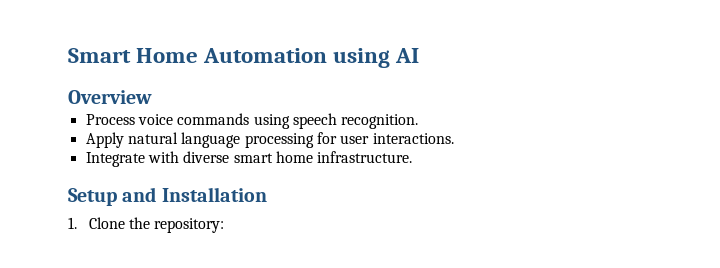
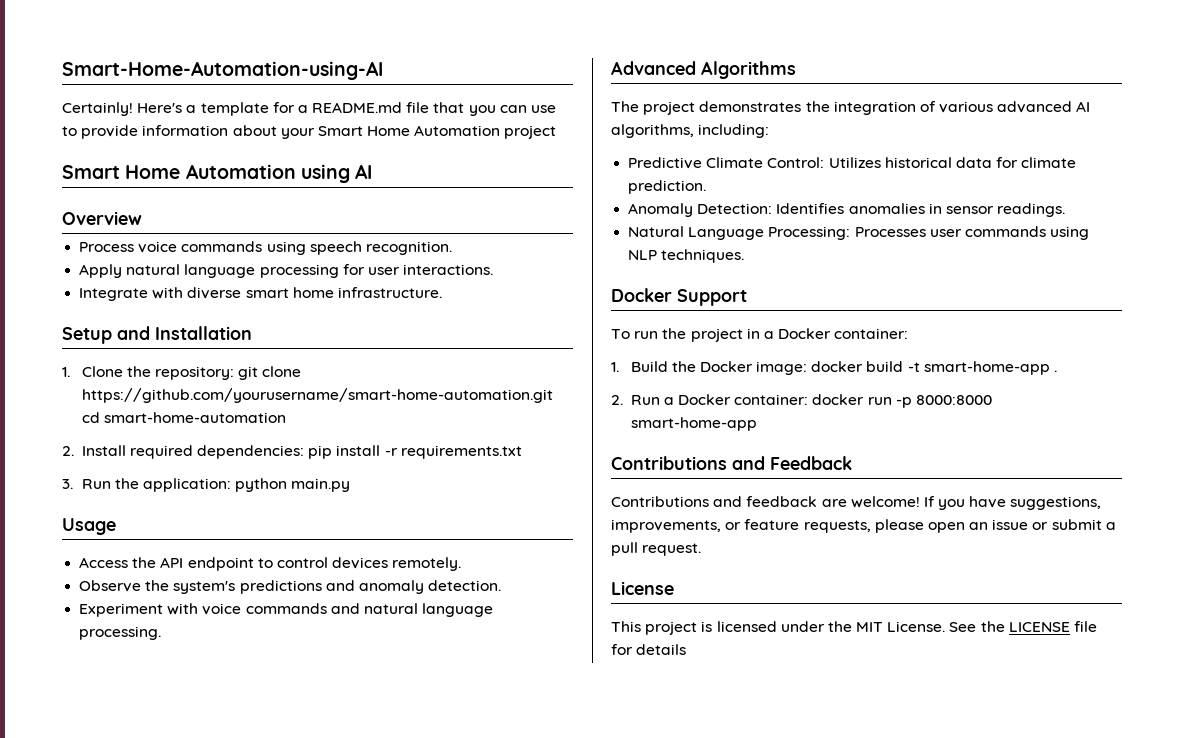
(68, 55) none -> [62,61,383,80] [62,102,557,116] [62,125,557,139] Smart-Home-Automation-using-AI // Certainly! Here's a template for a README.md file that you can use to provide information about your Smart Home Automation project //
(225, 225) none -> [238,366,302,380] [81,388,553,403] [81,412,286,423] [62,445,522,459] [62,478,351,492] [62,518,116,535] [79,557,462,571] [79,580,502,594] [79,603,494,617] [79,626,162,640] [611,61,796,79] [611,101,1091,115] [611,124,770,138] [628,157,1077,169] [628,180,707,194] [628,203,1066,217] [628,226,1090,240] [628,249,745,263] [611,288,747,306] [611,328,909,342] [611,361,1058,375] [611,394,993,408] [630,417,757,431] [611,456,852,470] [611,496,1102,510] [611,519,1116,533] [611,542,702,556] [611,581,674,595] [611,621,1098,635] [611,644,687,655] git clone https://github.com/yourusername/smart-home-automation.git cd smart-home-automation // 2. Install required dependencies: pip install -r requirements.txt // 3. Run the application: python main.py // Usage // Access the API endpoint to control devices remotely. // Observe the system's predictions and anomaly detection. // Experiment with voice commands and natural language processing. // Advanced Algorithms // The project demonstrates the integration of various advanced AI algorithms, including: // Predictive Climate Control: Utilizes historical data for climate prediction. // Anomaly Detection: Identifies anomalies in sensor readings. // Natural Language Processing: Processes user commands using NLP techniques. // Docker Support // To run the project in a Docker container: // 1. Build the Docker image: docker build -t smart-home-app . // 2. Run a Docker container: docker run -p 8000:8000 smart-home-app // Contributions and Feedback // Contributions and feedback are welcome! If you have suggestions, improvements, or feature requests, please open an issue or submit a pull request. // License // This project is licensed under the MIT License. See the LICENSE file for details

